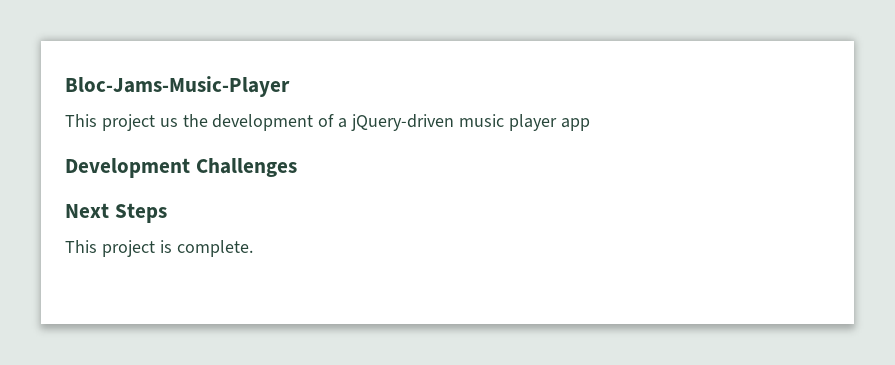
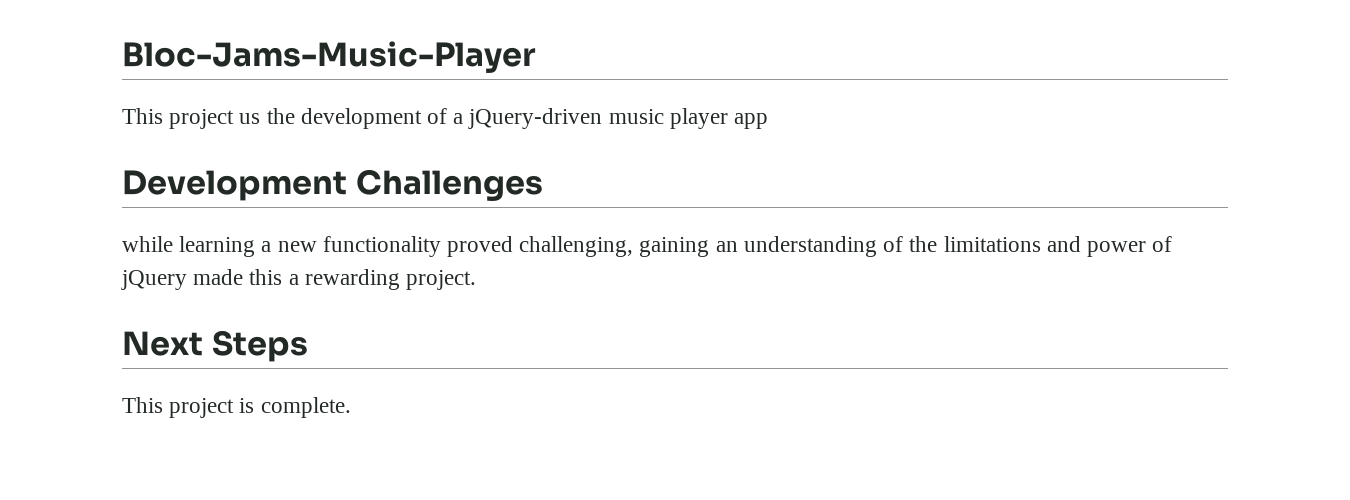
(297, 167) none -> [122,236,1173,257] [121,269,477,290] // while learning a new functionality proved challenging, gaining an understanding of the limitations and power of jQuery made this a rewarding project.

